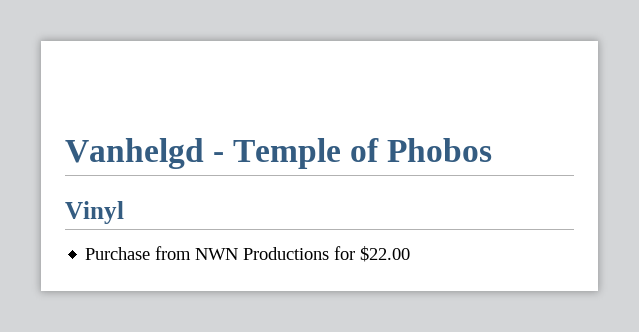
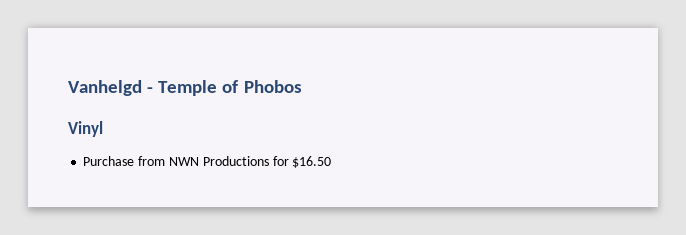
[360,246,411,262] $22.00 -> [292,156,332,168] $16.50

